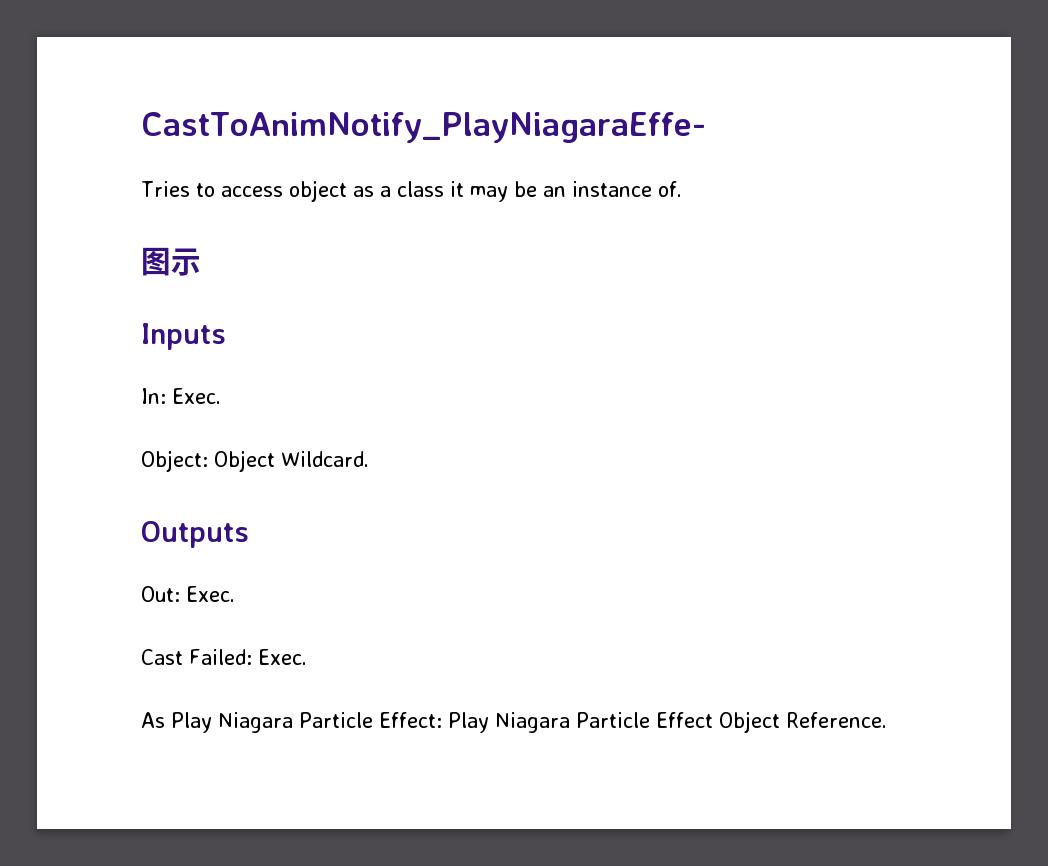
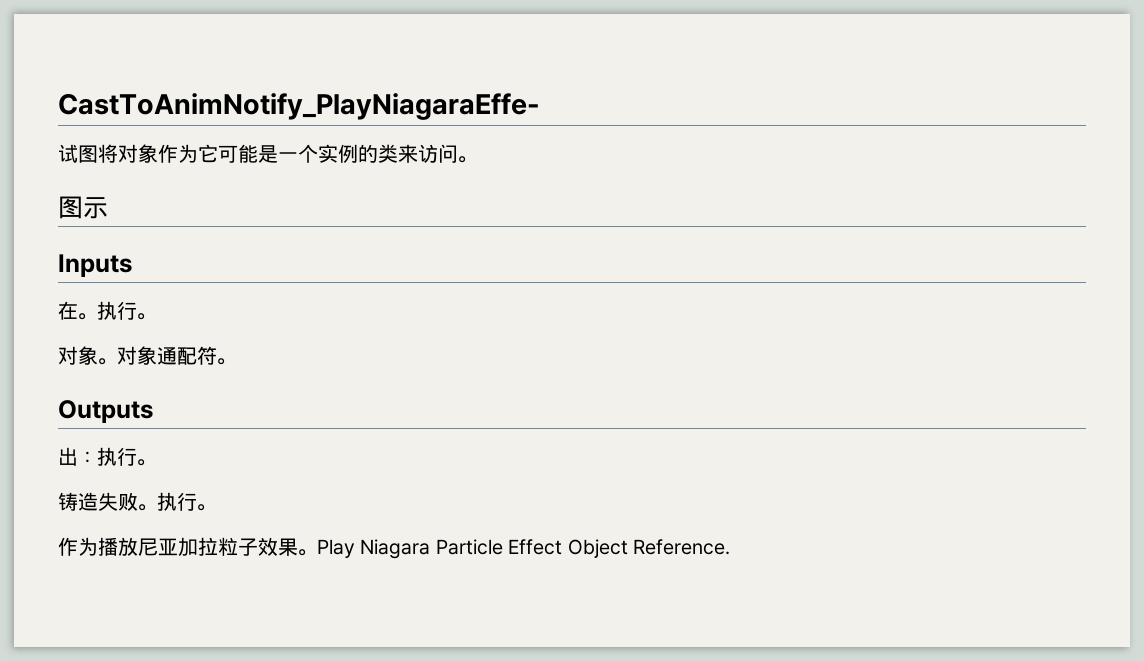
[141,180,682,202] [141,247,201,276] [141,323,226,350] [141,388,221,404] [141,450,369,472] [141,521,249,548] [141,586,235,602] [141,649,307,665] [141,712,442,733] Tries to access object as a class it may be an instance of. // 图示 // Inputs // In: Exec. // Object: Object Wildcard. // Outputs // Out: Exec. // Cast Failed: Exec. // As Play Niagara Particle Effect: -> [58,144,477,163] [58,196,108,219] [58,254,132,277] [58,301,156,320] [58,346,236,365] [58,400,153,423] [58,447,156,466] [58,492,216,511] [58,537,317,557] 试图将对象作为它可能是一个实例的类来访问。 // 图示 // Inputs // 在。执行。 // 对象。对象通配符。 // Outputs // 出：执行。 // 铸造失败。执行。 // 作为播放尼亚加拉粒子效果。

